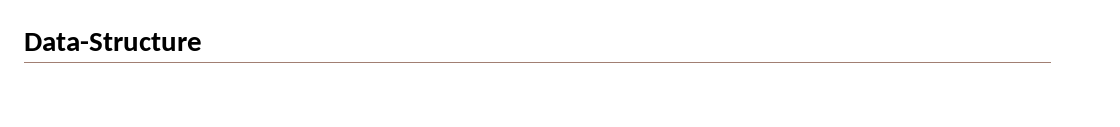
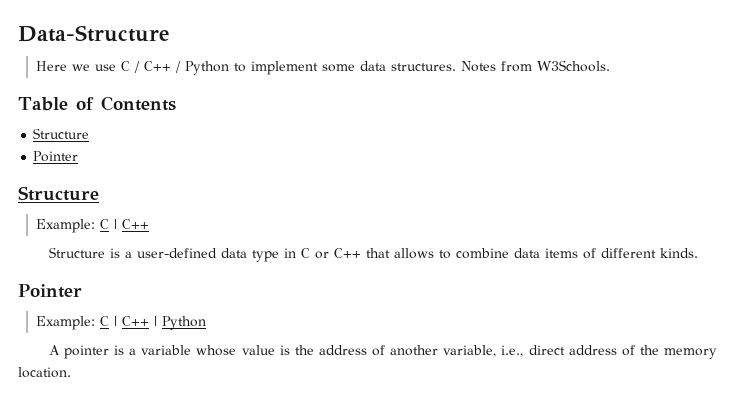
(202, 42) none -> [35,60,610,75] [18,96,176,111] [33,128,90,139] [33,151,79,162] [18,186,99,201] [35,219,149,233] [48,247,698,262] [18,284,82,298] [35,316,206,330] [48,345,718,359] [18,367,71,378] // Here we use C / C++ / Python to implement some data structures. Notes from W3Schools. // Table of Contents // Structure // Pointer // Structure // Example: C | C++ // Structure is a user-defined data type in C or C++ that allows to combine data items of different kinds. // Pointer // Example: C | C++ | Python // A pointer is a variable whose value is the address of another variable, i.e., direct address of the memory location.

